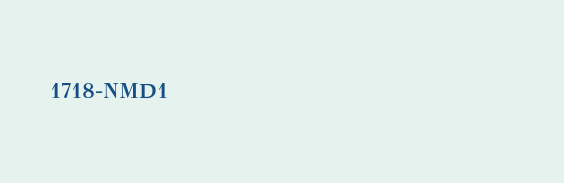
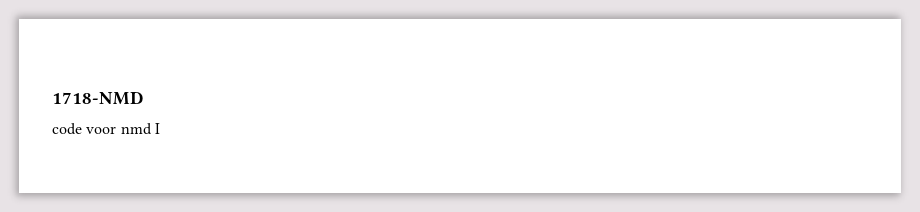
[50,83,168,99] 1718-NMD1 -> [52,91,144,105] [52,123,160,135] 1718-NMD // code voor nmd I

